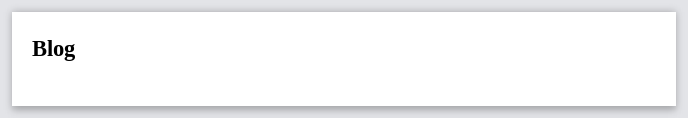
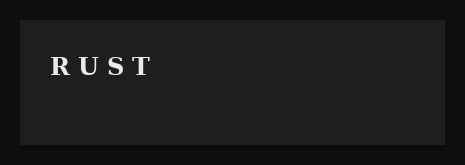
[32,40,76,61] Blog -> [50,57,150,75] R U S T

